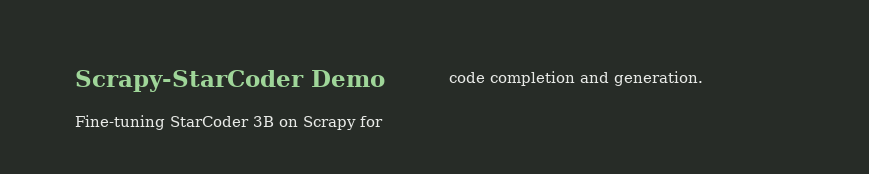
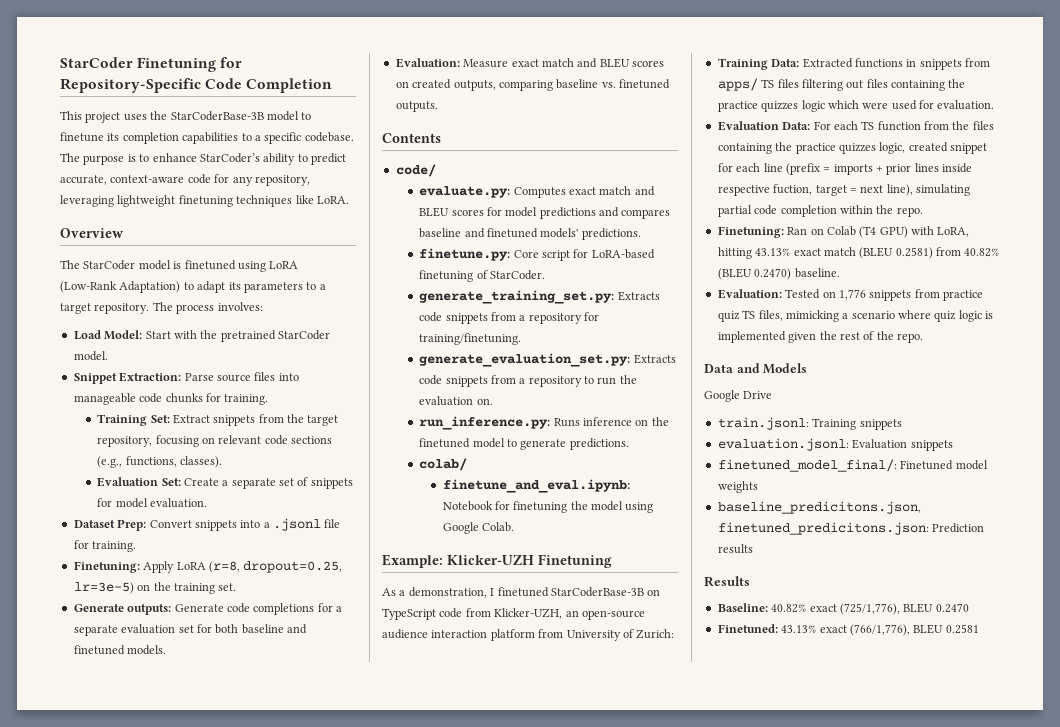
[75,70,385,92] [75,115,383,130] [449,71,703,86] Scrapy-StarCoder Demo // Fine-tuning StarCoder 3B on Scrapy for code completion and generation. -> [60,57,243,72] [60,78,333,93] [60,111,312,123] [60,132,354,144] [60,153,346,165] [60,174,310,186] [60,195,349,207] [60,228,124,238] [60,260,299,272] [60,281,326,293] [60,302,263,314] [73,330,330,342] [73,351,108,361] [73,372,299,384] [73,393,269,405] [97,414,339,426] [97,435,333,447] [97,456,222,468] [97,477,353,489] [97,498,207,508] [73,518,341,531] [73,540,137,552] [73,561,343,573] [73,582,237,594] [73,603,342,615] [73,624,307,636] [73,645,167,655] [395,58,664,68] [395,79,670,91] [395,101,438,112] [382,133,441,143] [395,164,436,177] [419,186,655,198] [419,207,671,219] [419,228,641,240] [419,248,655,261] [419,270,545,282] [419,290,660,304] [419,312,600,324] [419,333,522,345] [419,353,676,367] [419,375,637,387] [419,396,493,406] [419,416,669,430] [419,438,629,450] [419,458,468,471] [442,479,630,493] [442,501,654,513] [442,522,514,534] [382,554,612,568] [382,587,661,598] [382,608,645,620] [382,629,675,641] [717,58,990,70] [717,78,966,91] [717,100,995,112] [717,121,994,131] [717,142,987,154] [717,163,973,175] [717,184,970,196] [717,205,923,217] [717,226,970,238] [717,247,1000,259] [717,268,840,280] [717,289,983,301] [717,310,994,322] [717,331,923,343] [704,363,808,374] [704,390,773,402] [717,417,902,430] [717,438,953,451] [717,459,988,472] [717,481,758,493] [717,501,921,514] [717,522,985,535] [717,544,753,554] [704,576,750,587] [717,603,969,615] [717,624,979,636] StarCoder Finetuning for Repository-Specific Code Completion // This project uses the StarCoderBase-3B model to finetune its completion capabilities to a specific codebase. The purpose is to enhance StarCoder’s ability to predict accurate, context-aware code for any repository, leveraging lightweight finetuning techniques like LoRA. // Overview // The StarCoder model is finetuned using LoRA (Low-Rank Adaptation) to adapt its parameters to a target repository. The process involves: // Load Model: Start with the pretrained StarCoder model. // Snippet Extraction: Parse source files into manageable code chunks for training. // Training Set: Extract snippets from the target repository, focusing on relevant code sections (e.g., functions, classes). // Evaluation Set: Create a separate set of snippets for model evaluation. // Dataset Prep: Convert snippets into a .jsonl file for training. // Finetuning: Apply LoRA (r=8, dropout=0.25, lr=3e-5) on the training set. // Generate outputs: Generate code completions for a separate evaluation set for both baseline and finetuned models. // Evaluation: Measure exact match and BLEU scores on created outputs, comparing baseline vs. finetuned outputs. // Contents // code/ // evaluate.py: Computes exact match and BLEU scores for model predictions and compares baseline and finetuned models' predictions. // finetune.py: Core script for LoRA-based finetuning of StarCoder. // generate_training_set.py: Extracts code snippets from a repository for training/finetuning. // generate_evaluation_set.py: Extracts code snippets from a repository to run the evaluation on. // run_inference.py: Runs inference on the finetuned model to generate predictions. // colab/ // finetune_and_eval.ipynb: Notebook for finetuning the model using Google Colab. // Example: Klicker-UZH Finetuning // As a demonstration, I finetuned StarCoderBase-3B on TypeScript code from Klicker-UZH, an open-source audience interaction platform from University of Zurich: // Training Data: Extracted functions in snippets from apps/ TS files filtering out files containing the practice quizzes logic which were used for evaluation. // Evaluation Data: For each TS function from the files containing the practice quizzes logic, created snippet for each line (prefix = imports + prior lines inside respective fuction, target = next line), simulating partial code completion within the repo. // Finetuning: Ran on Colab (T4 GPU) with LoRA, hitting 43.13% exact match (BLEU 0.2581) from 40.82% (BLEU 0.2470) baseline. // Evaluation: Tested on 1,776 snippets from practice quiz TS files, mimicking a scenario where quiz logic is implemented given the rest of the repo. // Data and Models // Google Drive // train.jsonl: Training snippets // evaluation.jsonl: Evaluation snippets // finetuned_model_final/: Finetuned model weights // baseline_predicitons.json, finetuned_predicitons.json: Prediction results // Results // Baseline: 40.82% exact (725/1,776), BLEU 0.2470 // Finetuned: 43.13% exact (766/1,776), BLEU 0.2581

